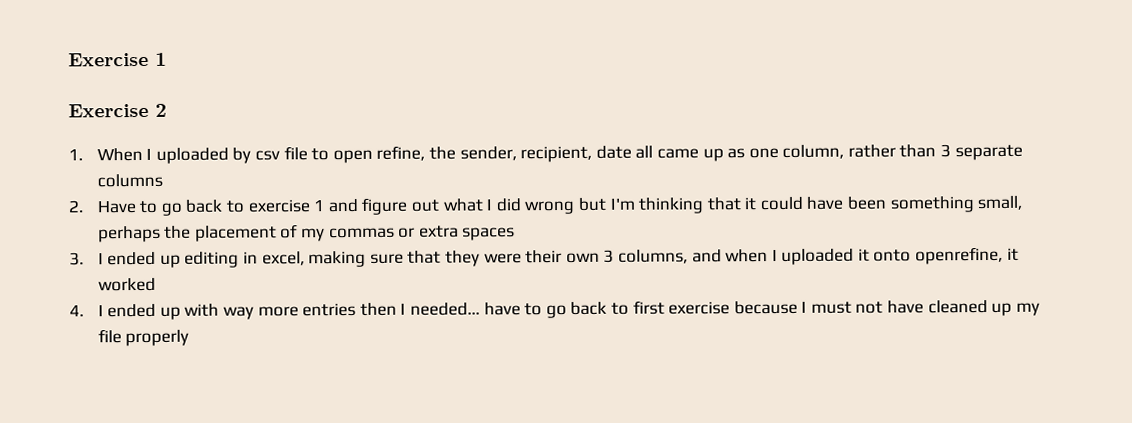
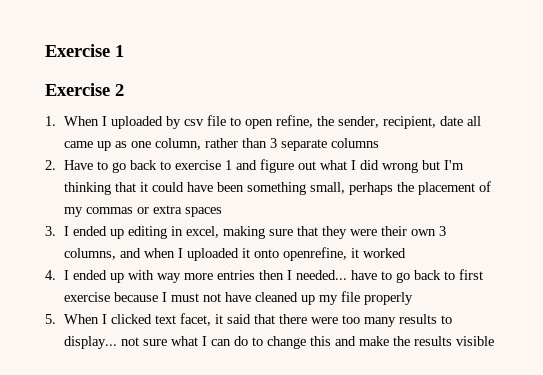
(190, 338) none -> [45,313,453,327] [64,336,495,349] // 5. When I clicked text facet, it said that there were too many results to display... not sure what I can do to change this and make the results visible

